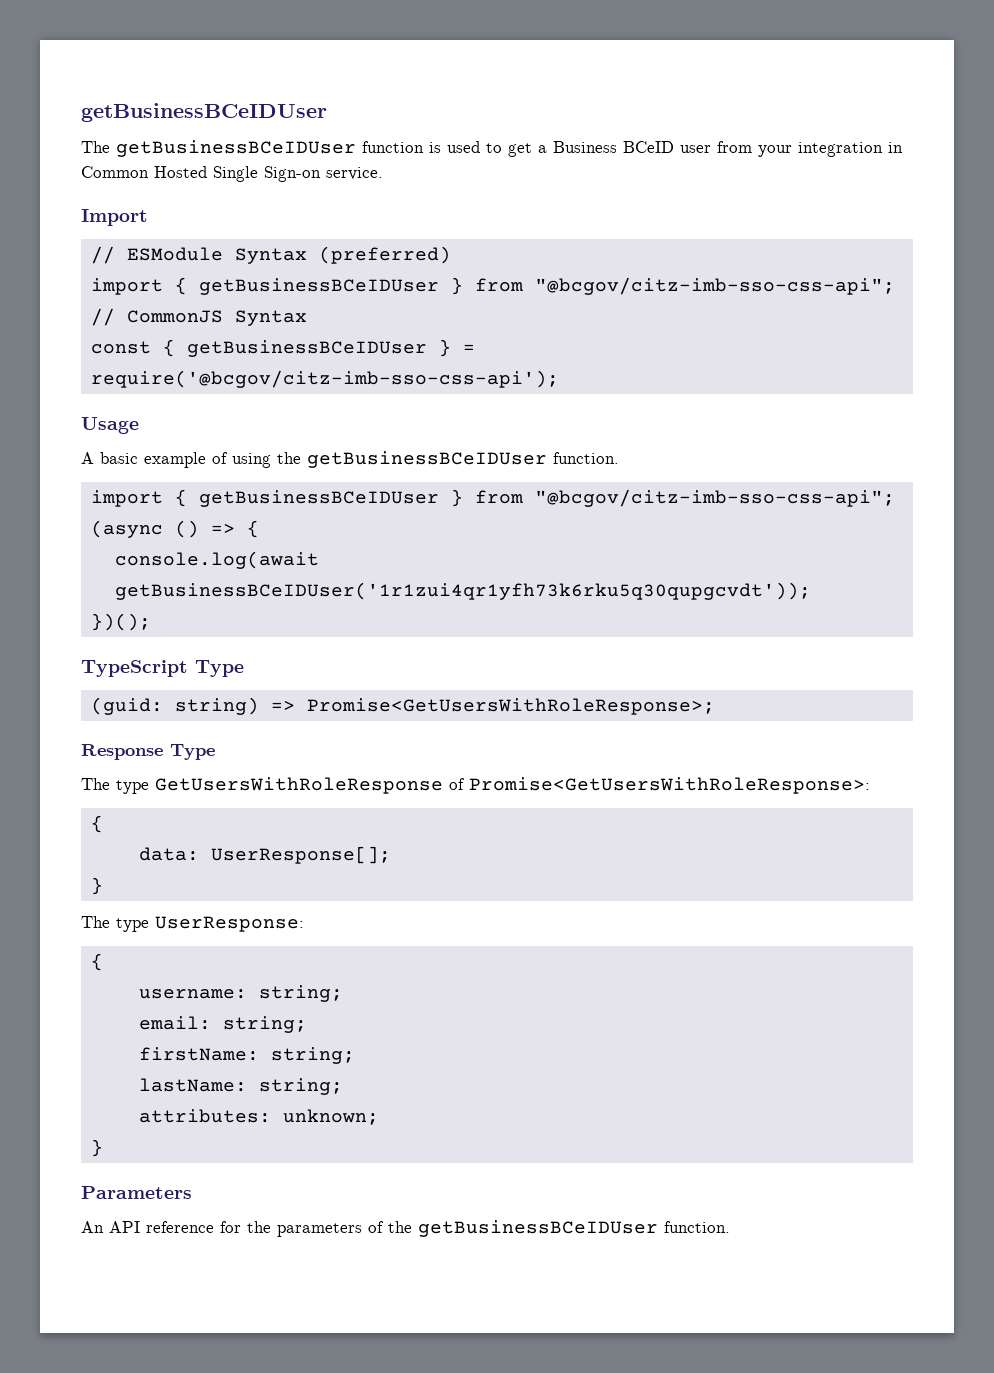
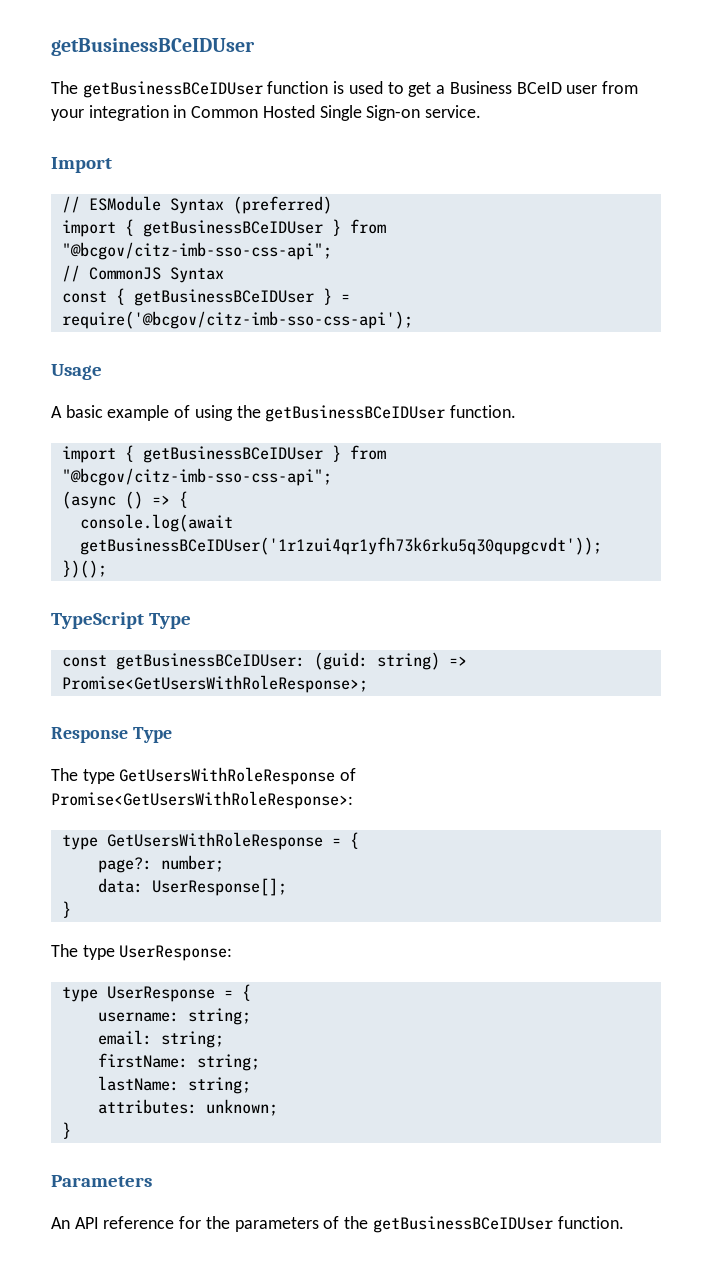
(244, 668) none -> [61,653,305,670] const getBusinessBCeIDUser:
[90,815,103,833] { -> [61,832,359,850] [97,855,224,873] type GetUsersWithRoleResponse = { // page?: number;
(304, 924) none -> [61,986,233,1002] type UserResponse =

